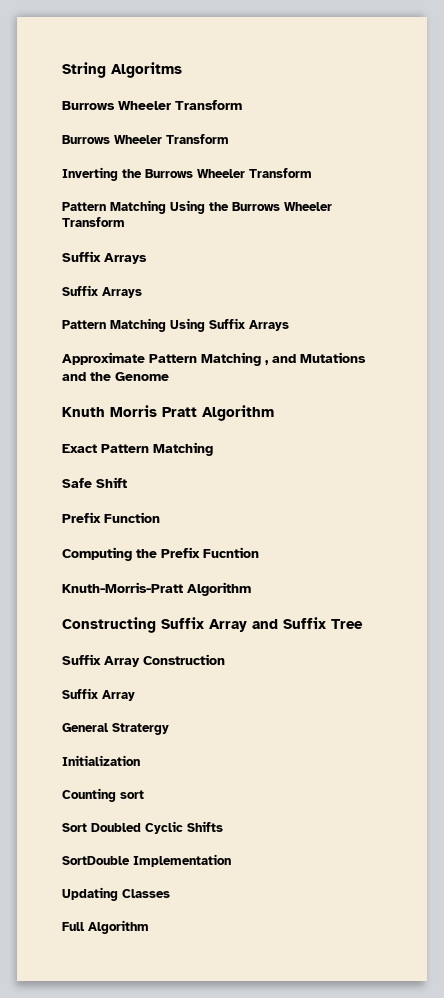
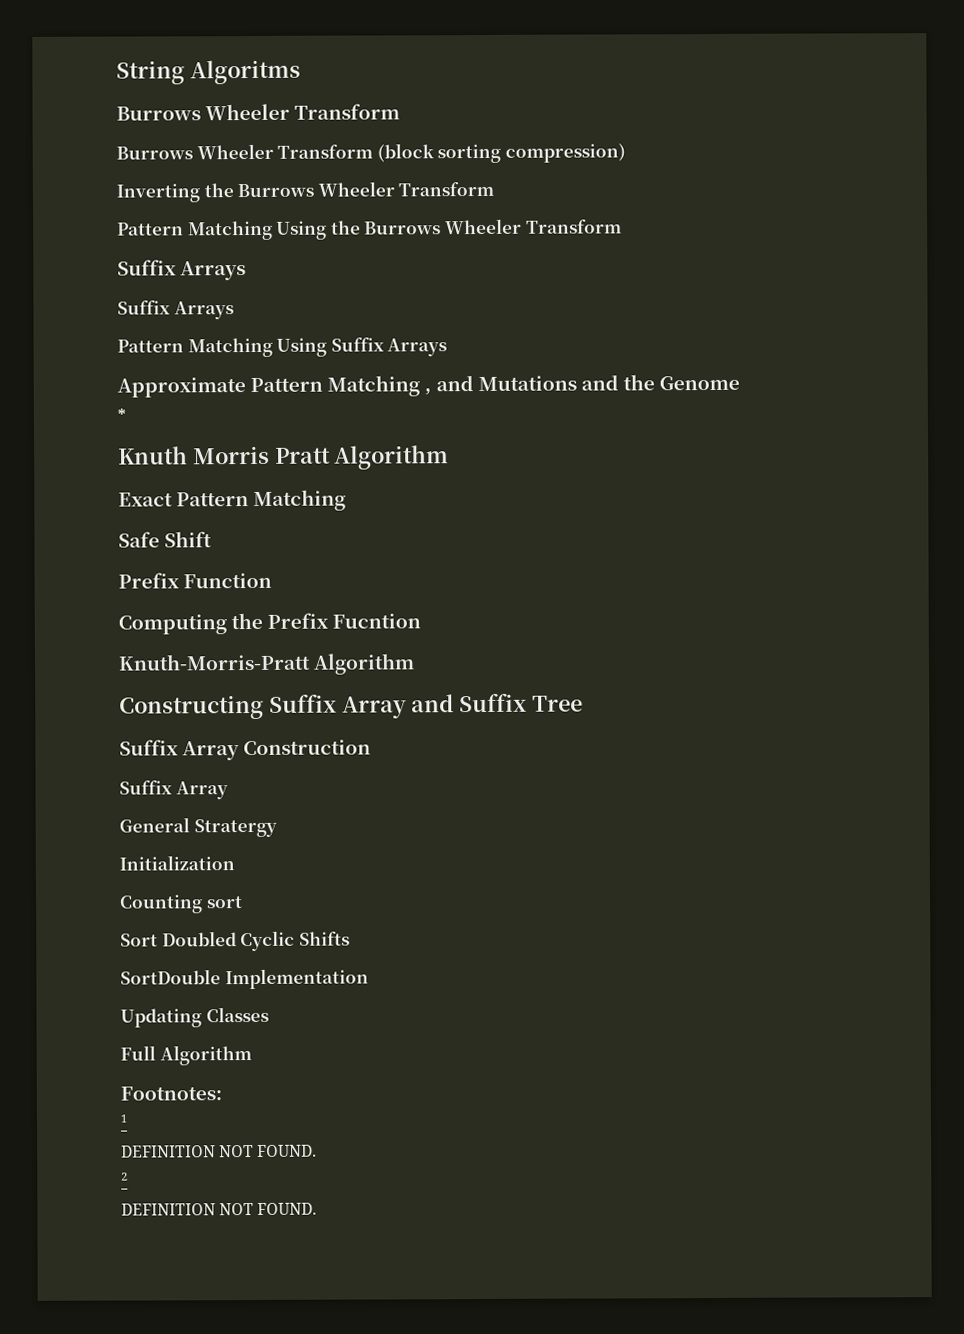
(229, 139) none -> [376,143,626,164] (block sorting compression)
(169, 376) none -> [117,408,126,421] // *
(149, 927) none -> [120,1086,222,1101] [120,1114,127,1123] [121,1144,318,1158] [121,1172,128,1181] [121,1202,318,1216] // Footnotes: // 1 // DEFINITION NOT FOUND. // 2 // DEFINITION NOT FOUND.

